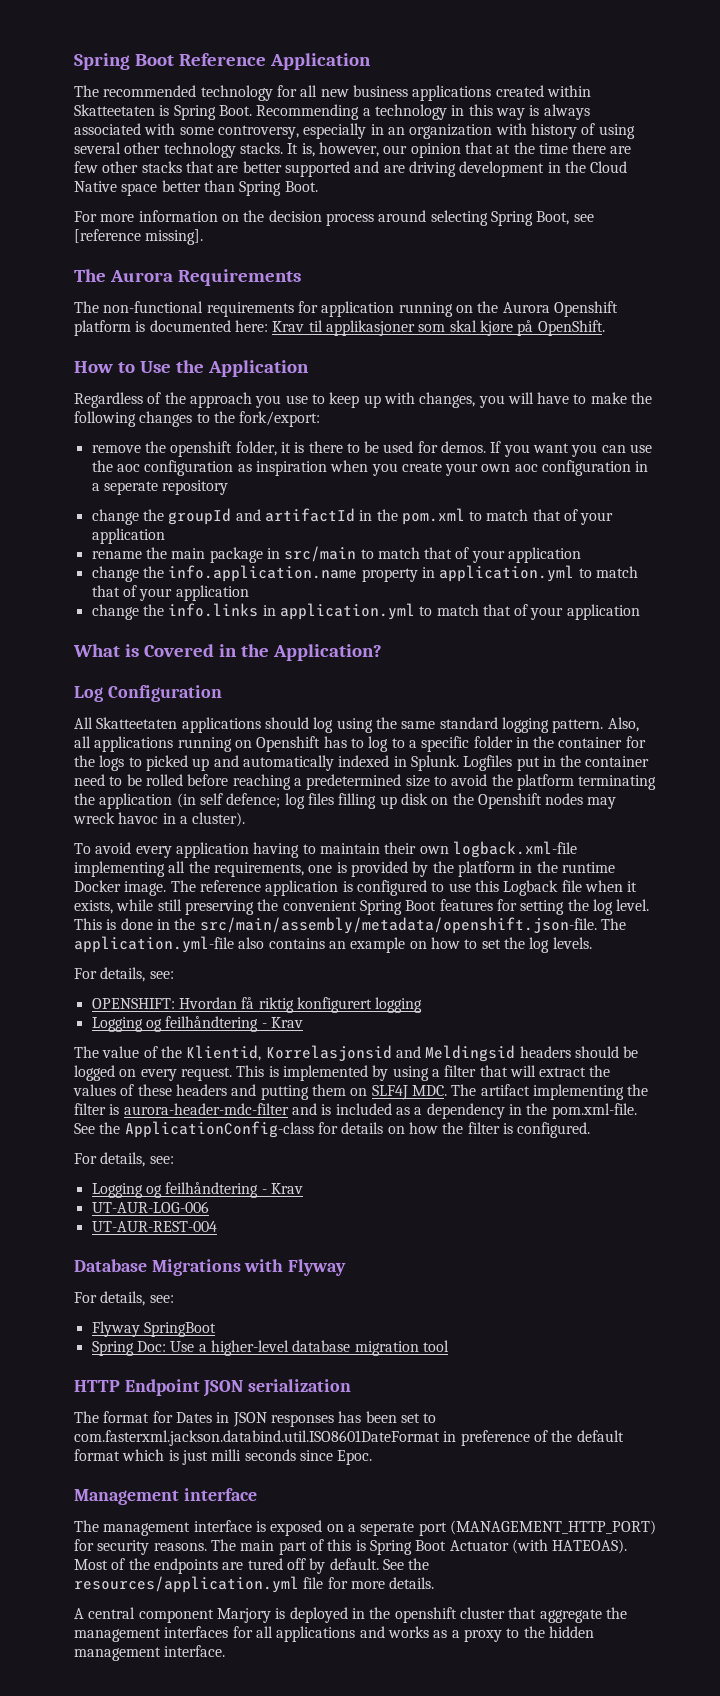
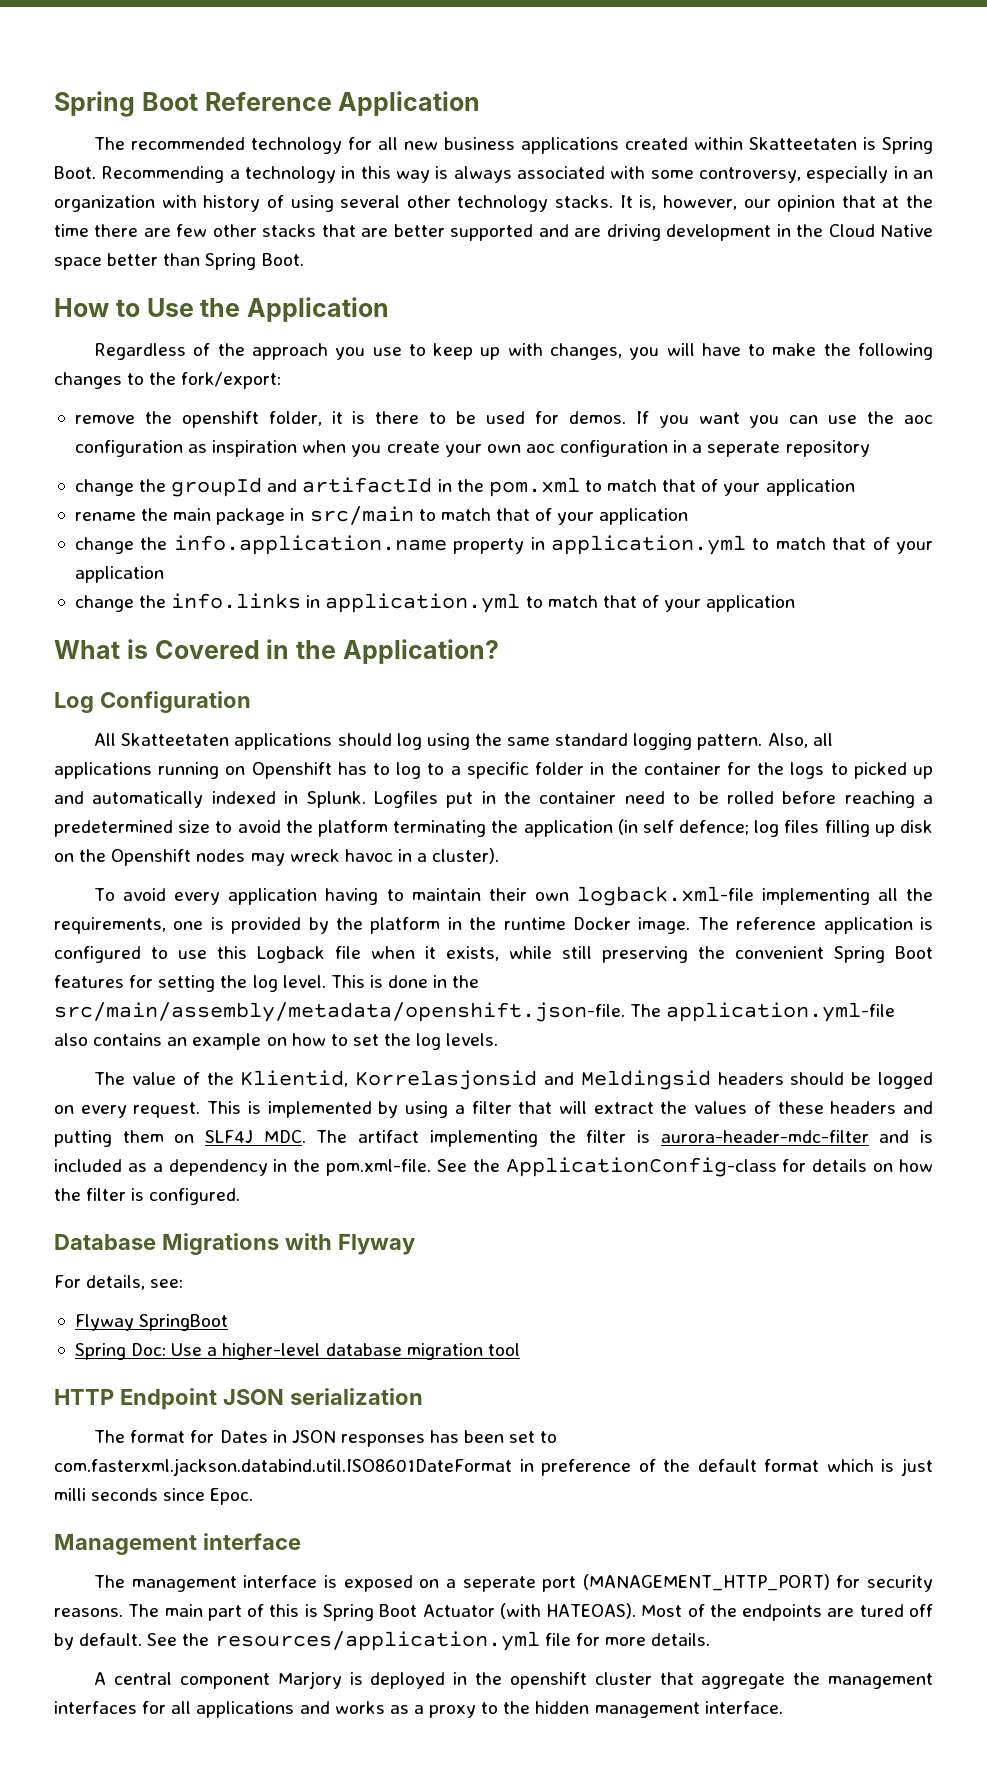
[74,210,594,226] [74,229,204,245] [74,269,301,286] [74,301,618,317] [74,320,605,336] // For more information on the decision process around selecting Spring Boot, see [reference missing]. // The Aurora Requirements // The non-functional requirements for application running on the Aurora Openshift platform is documented here: Krav til applikasjoner som skal kjøre på OpenShift. -> (304, 259) none
[74,967,174,982] [91,997,423,1013] [91,1016,303,1032] // For details, see: // OPENSHIFT: Hvordan få riktig konfigurert logging // Logging og feilhåndtering - Krav -> (499, 1039) none
[74,1152,174,1167] [91,1182,303,1198] [91,1201,209,1213] [91,1221,217,1232] // For details, see: // Logging og feilhåndtering - Krav // UT-AUR-LOG-006 // UT-AUR-REST-004 -> (241, 1196) none

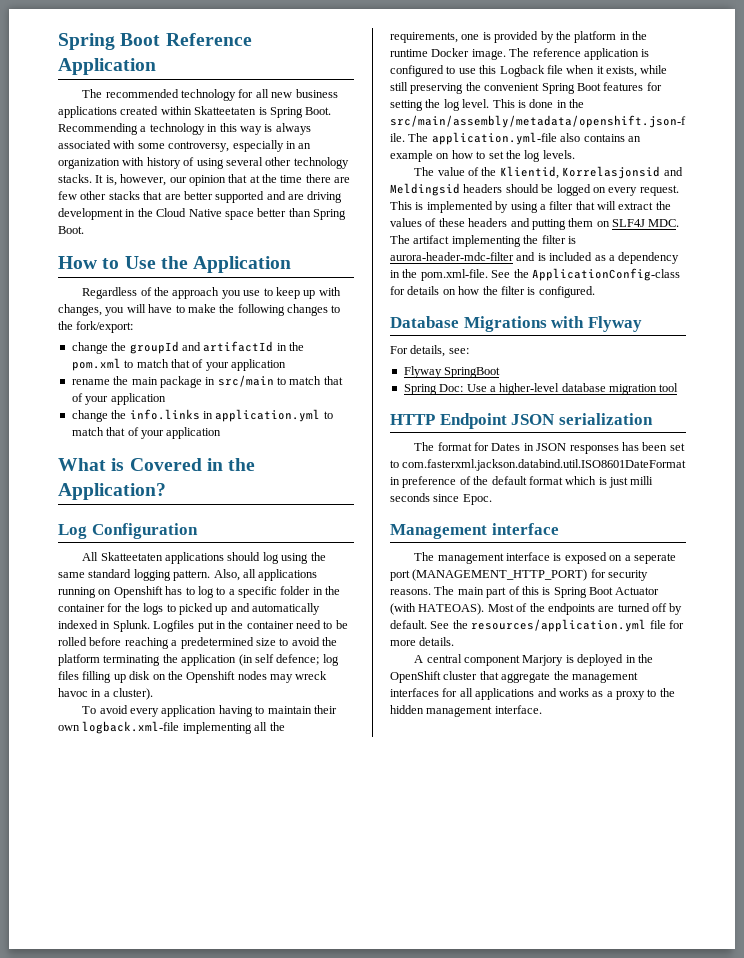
[74,411,933,428] [74,440,870,457] // remove the openshift folder, it is there to be used for demos. If you want you can use the aoc configuration as inspiration when you create your own aoc configuration in a seperate repository -> (134, 327) none
[74,535,933,555] [74,566,164,583] // change the info.application.name property in application.yml to match that of your application -> (166, 399) none
[859,1604,904,1617] tured -> [617,603,650,612] turned
[509,1672,587,1689] openshift -> [390,671,441,683] OpenShift

